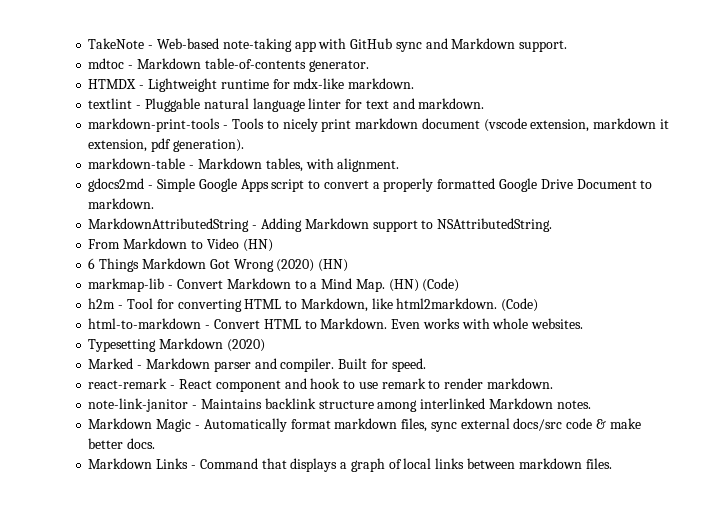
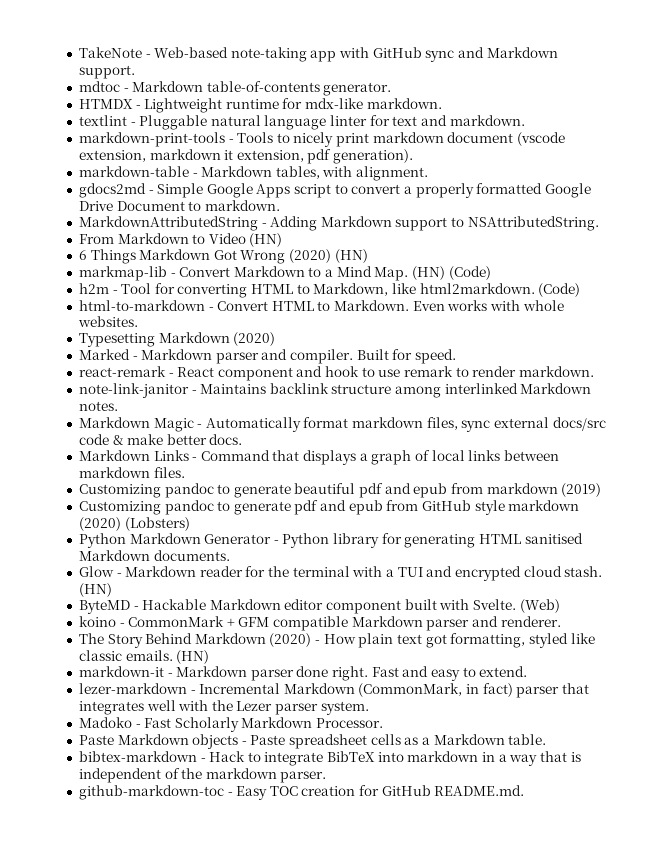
(612, 463) none -> [78,483,602,498] [78,500,580,515] [78,517,190,531] [78,533,583,548] [78,550,230,561] [78,566,603,581] [78,583,112,597] [78,599,560,614] [78,616,561,631] [78,633,595,648] [78,650,210,664] [78,666,528,681] [78,683,590,698] [78,700,369,715] [78,717,384,732] [78,734,547,749] [78,751,581,766] [78,768,327,783] [78,785,525,800] // Customizing pandoc to generate beautiful pdf and epub from markdown (2019) // Customizing pandoc to generate pdf and epub from GitHub style markdown (2020) (Lobsters) // Python Markdown Generator - Python library for generating HTML sanitised Markdown documents. // Glow - Markdown reader for the terminal with a TUI and encrypted cloud stash. (HN) // ByteMD - Hackable Markdown editor component built with Svelte. (Web) // koino - CommonMark + GFM compatible Markdown parser and renderer. // The Story Behind Markdown (2020) - How plain text got formatting, styled like classic emails. (HN) // markdown-it - Markdown parser done right. Fast and easy to extend. // lezer-markdown - Incremental Markdown (CommonMark, in fact) parser that integrates well with the Lezer parser system. // Madoko - Fast Scholarly Markdown Processor. // Paste Markdown objects - Paste spreadsheet cells as a Markdown table. // bibtex-markdown - Hack to integrate BibTeX into markdown in a way that is independent of the markdown parser. // github-markdown-toc - Easy TOC creation for GitHub README.md.

